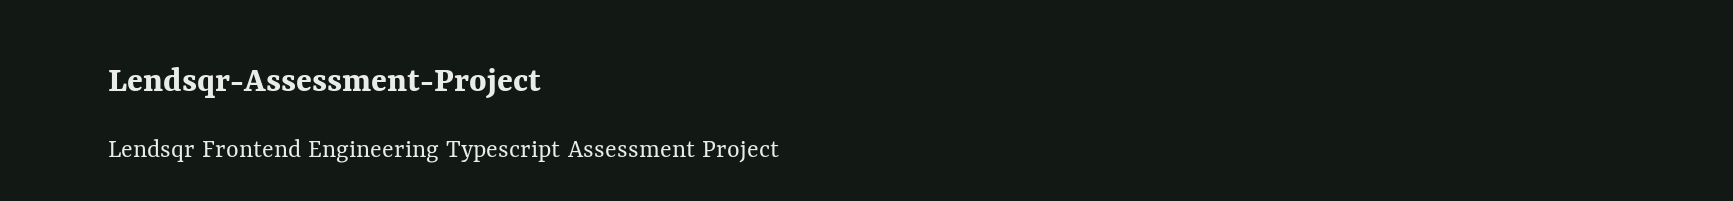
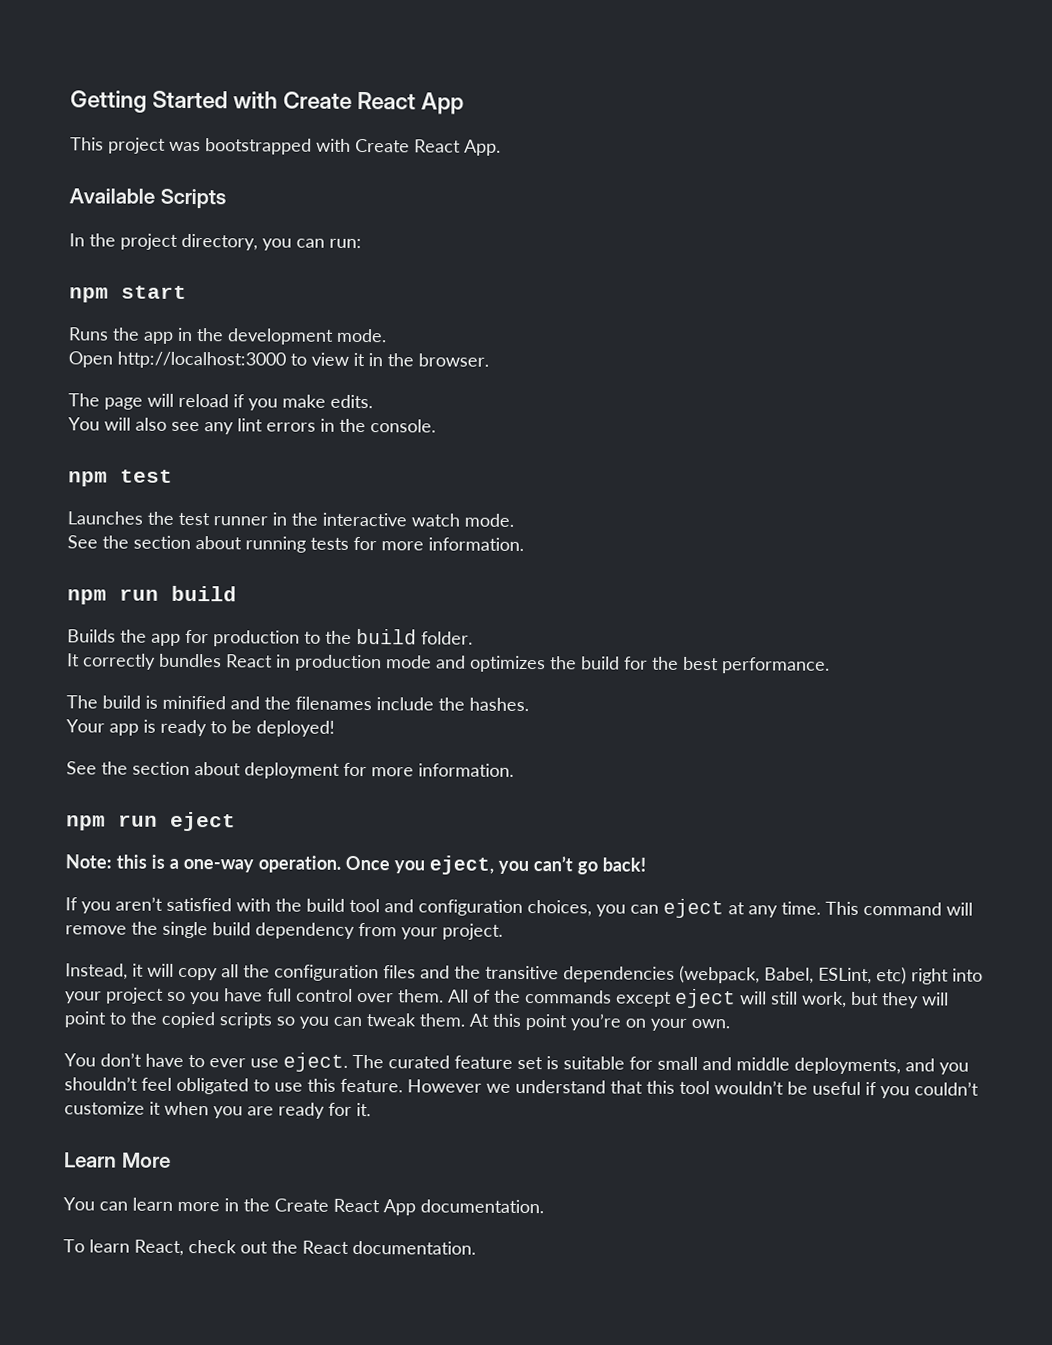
[108,67,541,99] [108,139,779,163] Lendsqr-Assessment-Project // Lendsqr Frontend Engineering Typescript Assessment Project -> [70,90,465,115] [70,137,501,156] [69,188,226,209] [69,233,362,251] [69,285,187,303] [68,327,387,345] [68,351,489,369] [68,393,373,411] [68,417,436,435] [68,469,173,487] [67,511,514,527] [67,535,524,553] [67,585,237,605] [67,628,473,647] [67,653,830,674] [66,695,529,712] [66,719,335,737] [66,761,514,779] [66,811,236,832] [65,854,646,875] [65,896,973,919] [65,921,503,940] [65,963,983,985] [65,987,949,1009] [64,1011,730,1031] [64,1052,969,1075] [64,1076,979,1099] [64,1101,371,1119] [64,1152,171,1168] [63,1197,544,1216] [63,1239,476,1256] Getting Started with Create React App // This project was bootstrapped with Create React App. // Available Scripts // In the project directory, you can run: // npm start // Runs the app in the development mode. // Open http://localhost:3000 to view it in the browser. // The page will reload if you make edits. // You will also see any lint errors in the console. // npm test // Launches the test runner in the interactive watch mode. // See the section about running tests for more information. // npm run build // Builds the app for production to the build folder. // It correctly bundles React in production mode and optimizes the build for the best performance. // The build is minified and the filenames include the hashes. // Your app is ready to be deployed! // See the section about deployment for more information. // npm run eject // Note: this is a one-way operation. Once you eject, you can’t go back! // If you aren’t satisfied with the build tool and configuration choices, you can eject at any time. This command will remove the single build dependency from your project. // Instead, it will copy all the configuration files and the transitive dependencies (webpack, Babel, ESLint, etc) right into your project so you have full control over them. All of the commands except eject will still work, but they will point to the copied scripts so you can tweak them. At this point you’re on your own. // You don’t have to ever use eject. The curated feature set is suitable for small and middle deployments, and you shouldn’t feel obligated to use this feature. However we understand that this tool wouldn’t be useful if you couldn’t customize it when you are ready for it. // Learn More // You can learn more in the Create React App documentation. // To learn React, check out the React documentation.

